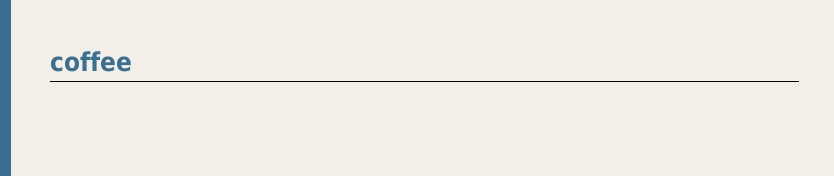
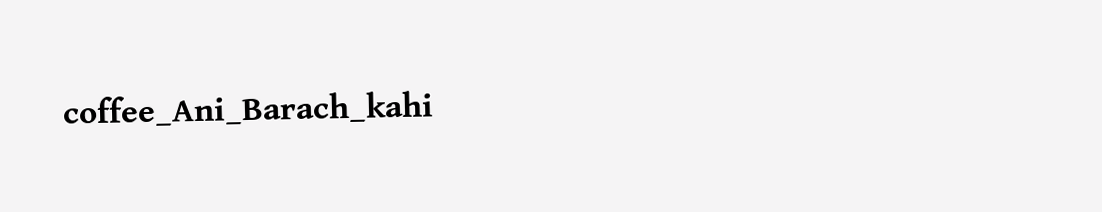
[50,51,132,72] coffee -> [62,90,434,128] coffee_Ani_Barach_kahi

